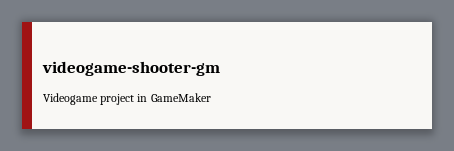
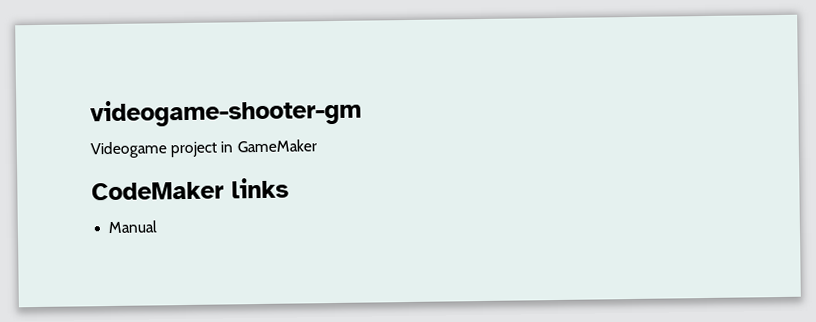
(211, 97) none -> [91,177,289,201] [108,220,158,234] // CodeMaker links // Manual

